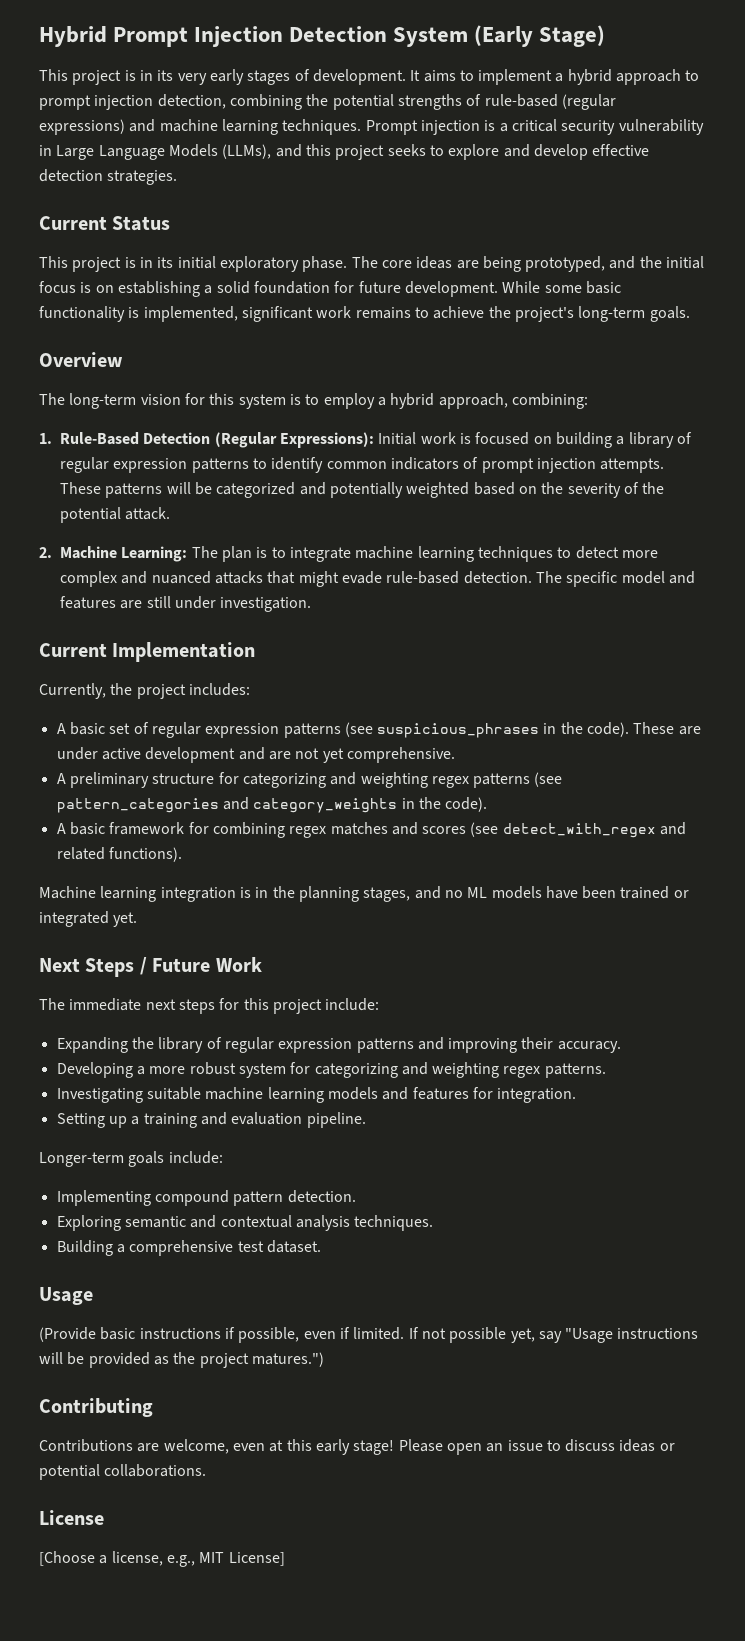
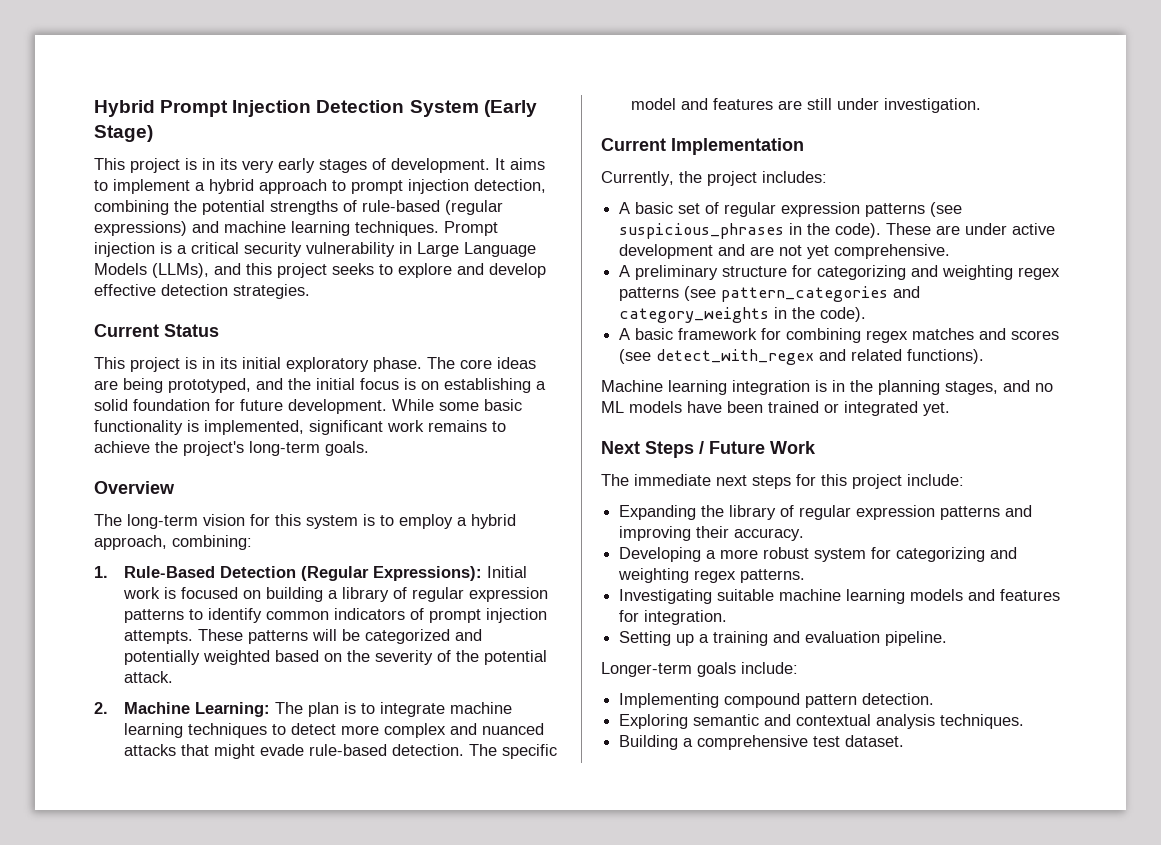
[39,1287,93,1305] [39,1327,699,1343] [39,1352,324,1368] [39,1398,153,1417] [39,1439,675,1455] [39,1464,207,1480] [39,1510,104,1525] [39,1551,285,1567] // Usage // (Provide basic instructions if possible, even if limited. If not possible yet, say "Usage instructions will be provided as the project matures.") // Contributing // Contributions are welcome, even at this early stage! Please open an issue to discuss ideas or potential collaborations. // License // [Choose a license, e.g., MIT License] -> (905, 741) none

